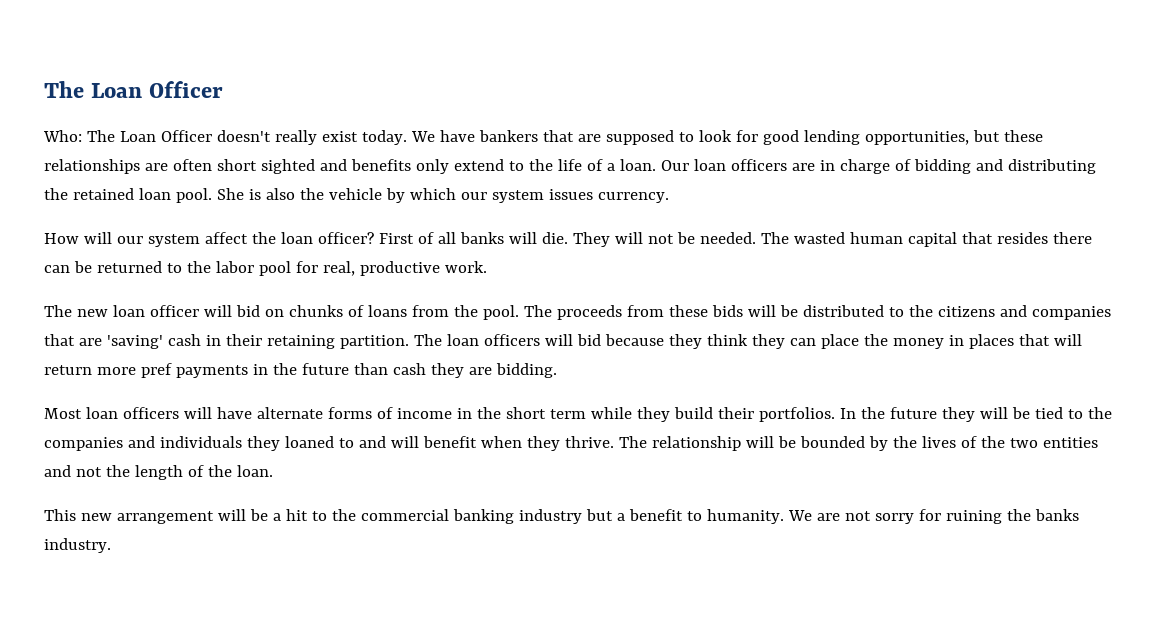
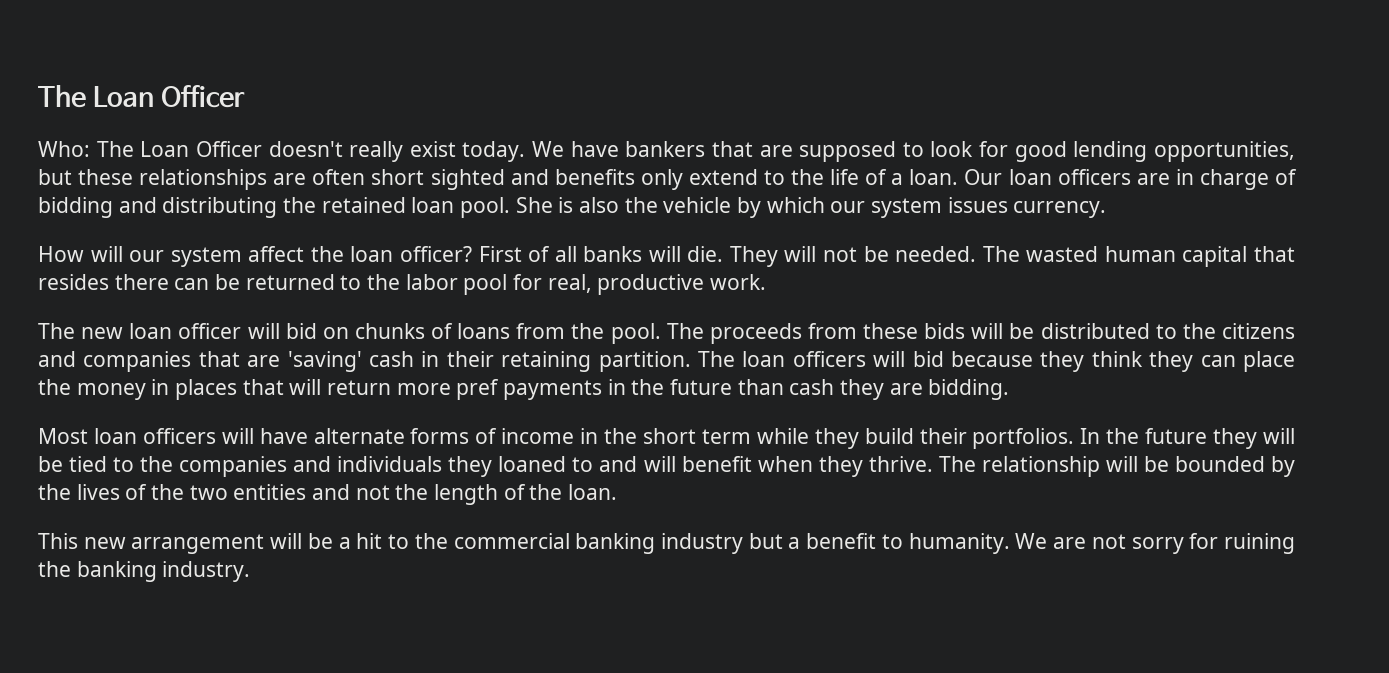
[1034,509,1079,521] banks -> [76,561,157,582] banking

